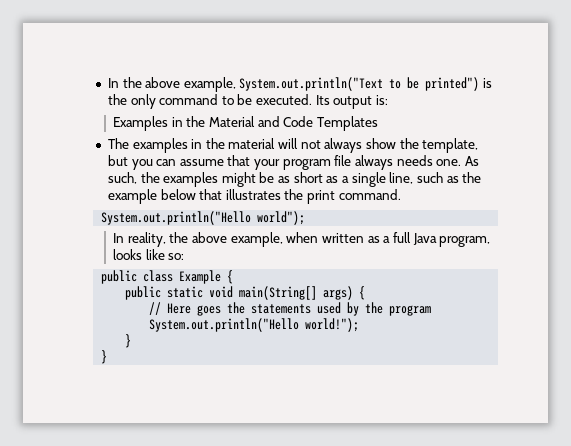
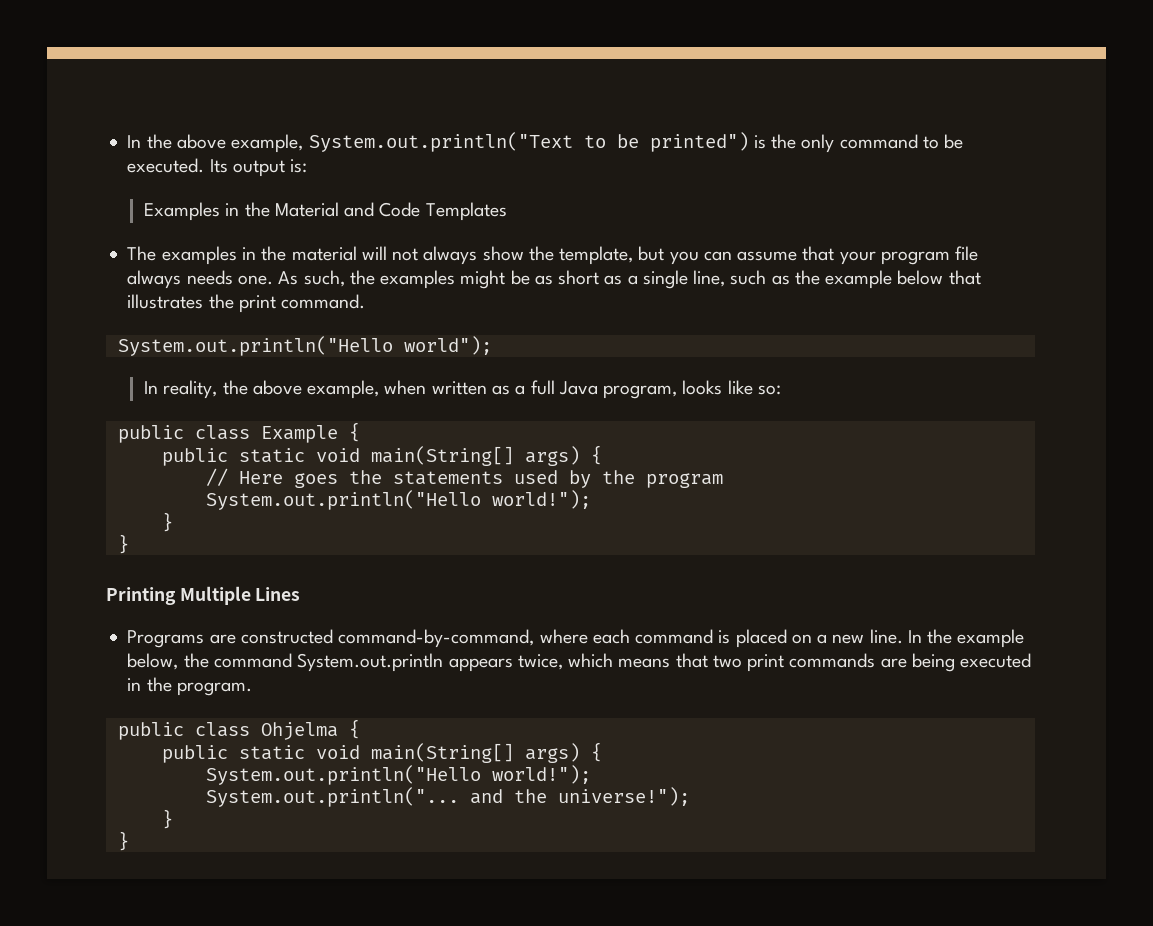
(108, 357) none -> [106,586,301,605] [127,629,1025,648] [127,653,1032,672] [127,677,252,696] [117,719,360,740] [161,742,602,763] [205,765,591,785] [205,787,690,807] [161,809,173,829] [117,831,129,851] // Printing Multiple Lines // Programs are constructed command-by-command, where each command is placed on a new line. In the example below, the command System.out.println appears twice, which means that two print commands are being executed in the program. // public class Ohjelma { // public static void main(String[] args) { // System.out.println("Hello world!"); // System.out.println("... and the universe!"); // } // }

